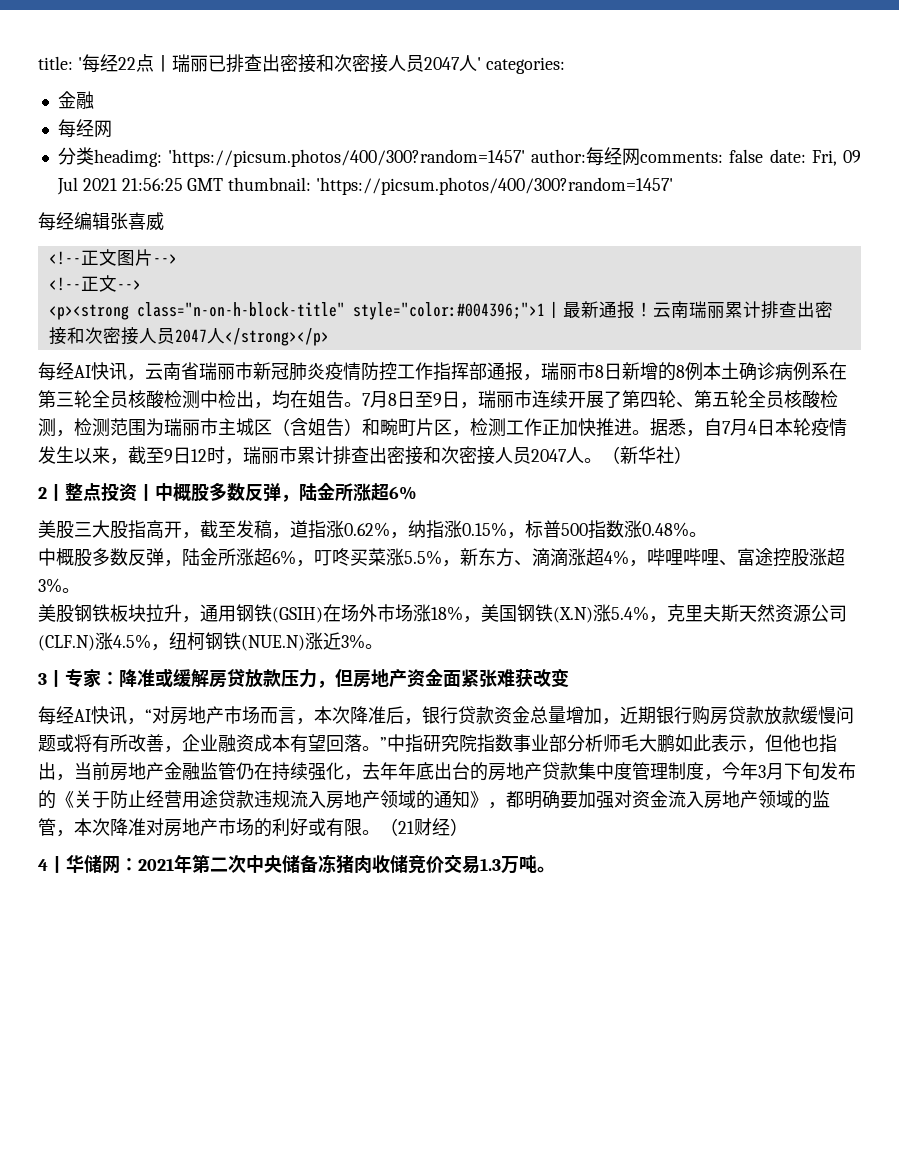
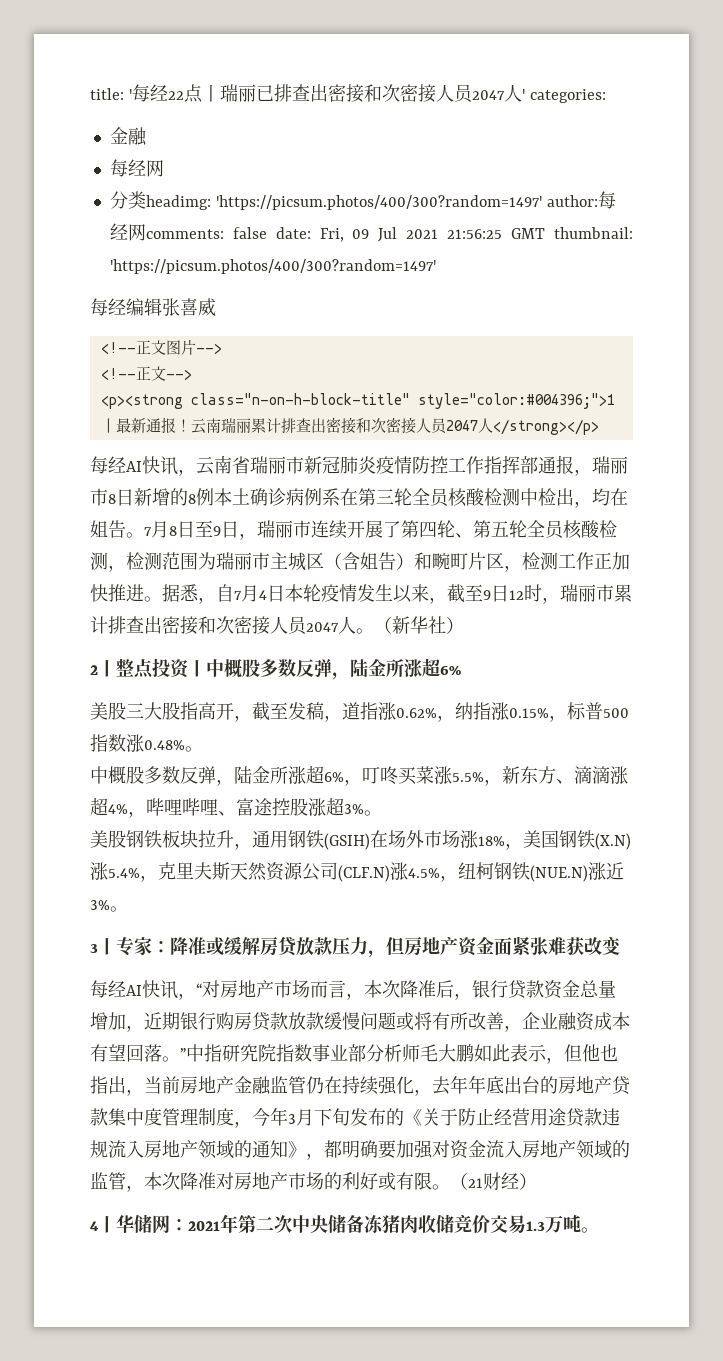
[168,149,525,167] 'https://picsum.photos/400/300?random=1457' -> [215,195,542,210] 'https://picsum.photos/400/300?random=1497'
[316,177,674,195] 'https://picsum.photos/400/300?random=1457' -> [109,259,436,274] 'https://picsum.photos/400/300?random=1497'

